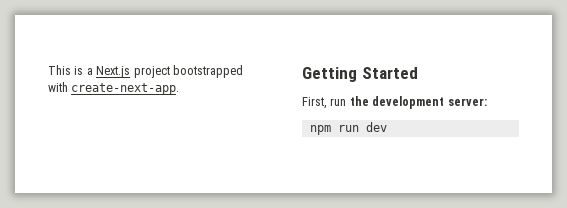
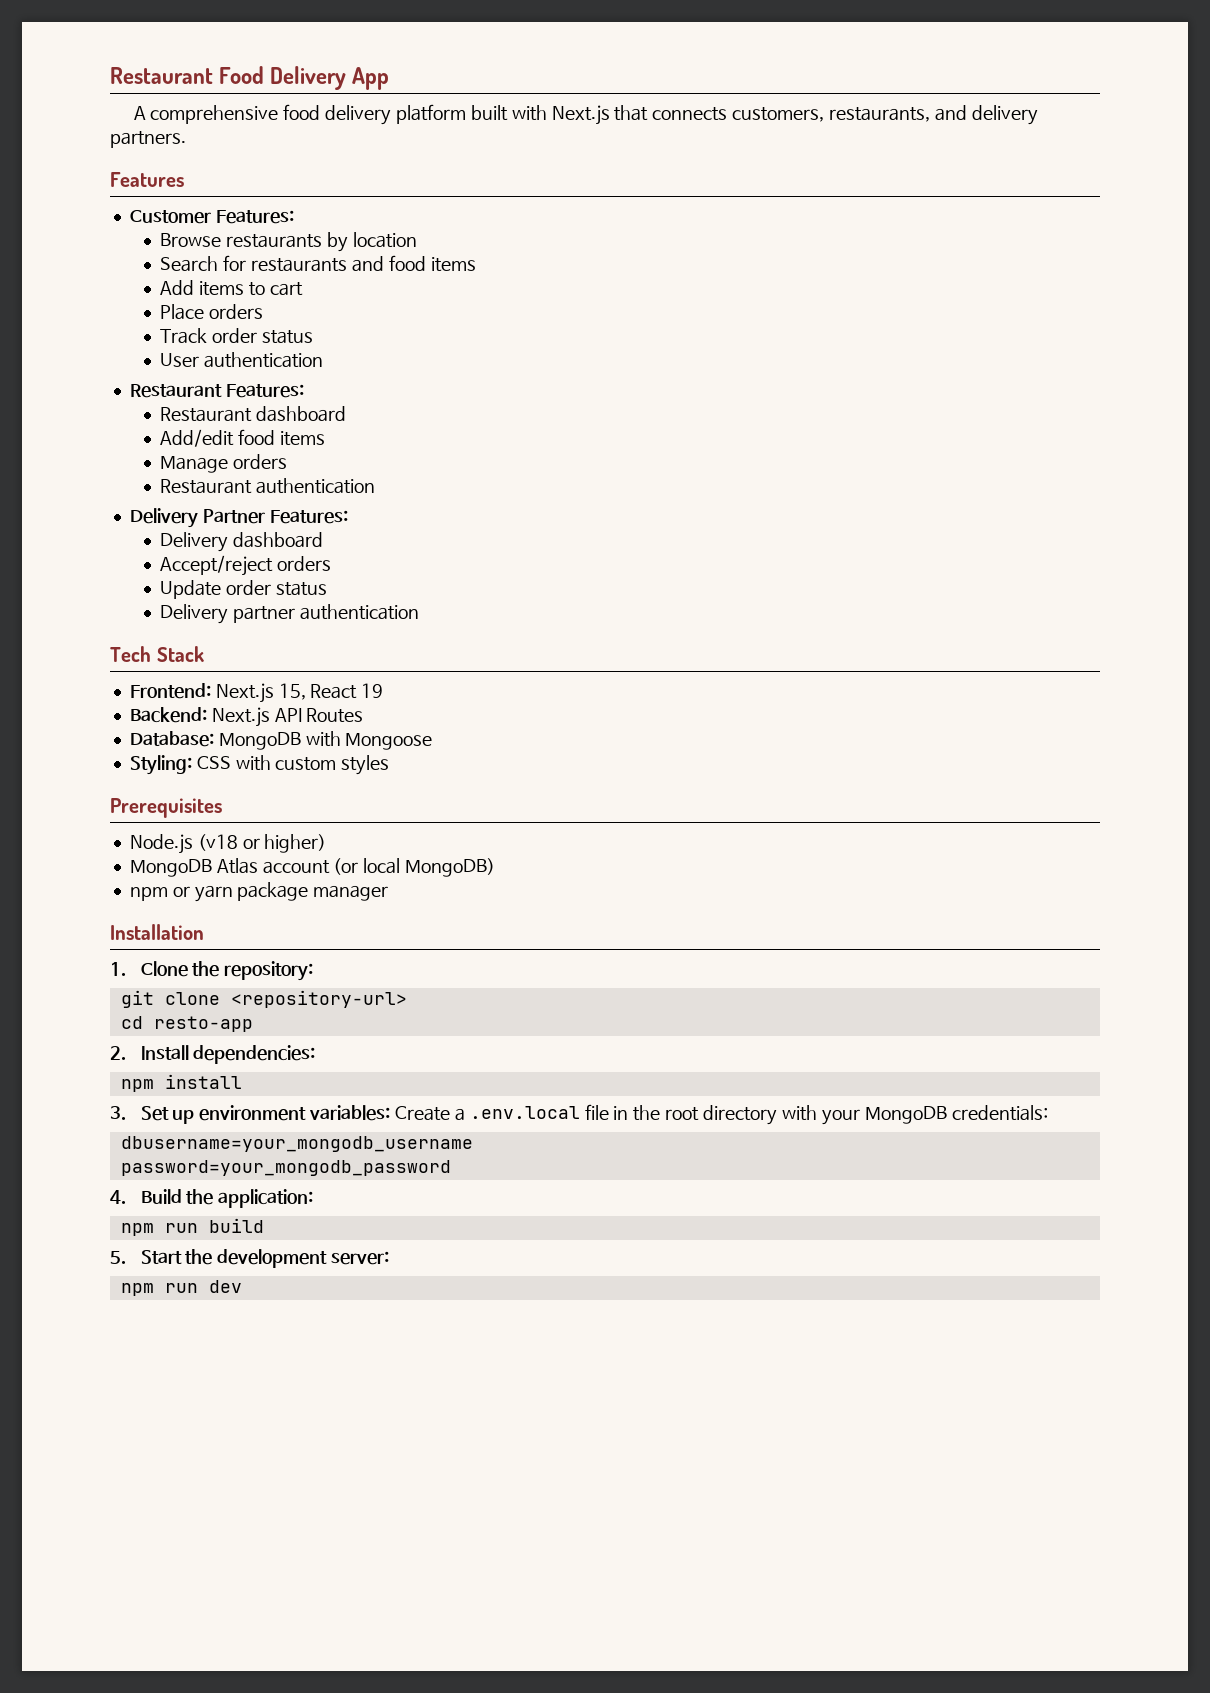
[48,65,243,78] [48,82,180,95] [302,67,418,82] [302,97,347,109] This is a Next.js project bootstrapped with create-next-app. // Getting Started // First, run -> [110,66,390,90] [133,104,1038,125] [110,131,186,148] [110,172,184,187] [129,210,294,224] [160,232,417,252] [160,255,476,272] [160,280,303,296] [160,304,264,320] [160,328,314,344] [160,352,324,368] [129,384,304,398] [160,406,347,422] [160,429,326,447] [160,454,288,473] [160,478,376,494] [129,508,348,528] [160,532,324,552] [160,555,332,576] [160,580,328,599] [160,604,420,624] [110,646,204,662] [129,683,384,703] [129,707,364,727] [129,731,433,750] [129,755,390,775] [110,798,222,818] [129,834,327,854] [129,858,496,877] [129,882,389,902] [110,924,204,940] [110,961,314,981] [120,990,407,1008] [120,1016,253,1032] [110,1045,316,1064] [120,1074,242,1092] [110,1104,1048,1125] [120,1136,473,1152] [120,1160,451,1176] [110,1189,314,1208] [120,1218,264,1236] [110,1250,182,1264] Restaurant Food Delivery App // A comprehensive food delivery platform built with Next.js that connects customers, restaurants, and delivery partners. // Features // Customer Features: // Browse restaurants by location // Search for restaurants and food items // Add items to cart // Place orders // Track order status // User authentication // Restaurant Features: // Restaurant dashboard // Add/edit food items // Manage orders // Restaurant authentication // Delivery Partner Features: // Delivery dashboard // Accept/reject orders // Update order status // Delivery partner authentication // Tech Stack // Frontend: Next.js 15, React 19 // Backend: Next.js API Routes // Database: MongoDB with Mongoose // Styling: CSS with custom styles // Prerequisites // Node.js (v18 or higher) // MongoDB Atlas account (or local MongoDB) // npm or yarn package manager // Installation // 1. Clone the repository: // git clone <repository-url> // cd resto-app // 2. Install dependencies: // npm install // 3. Set up environment variables: Create a .env.local file in the root directory with your MongoDB credentials: // dbusername=your_mongodb_username // password=your_mongodb_password // 4. Build the application: // npm run build // 5. Start

